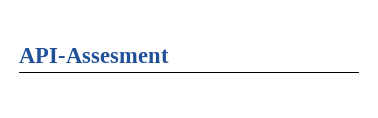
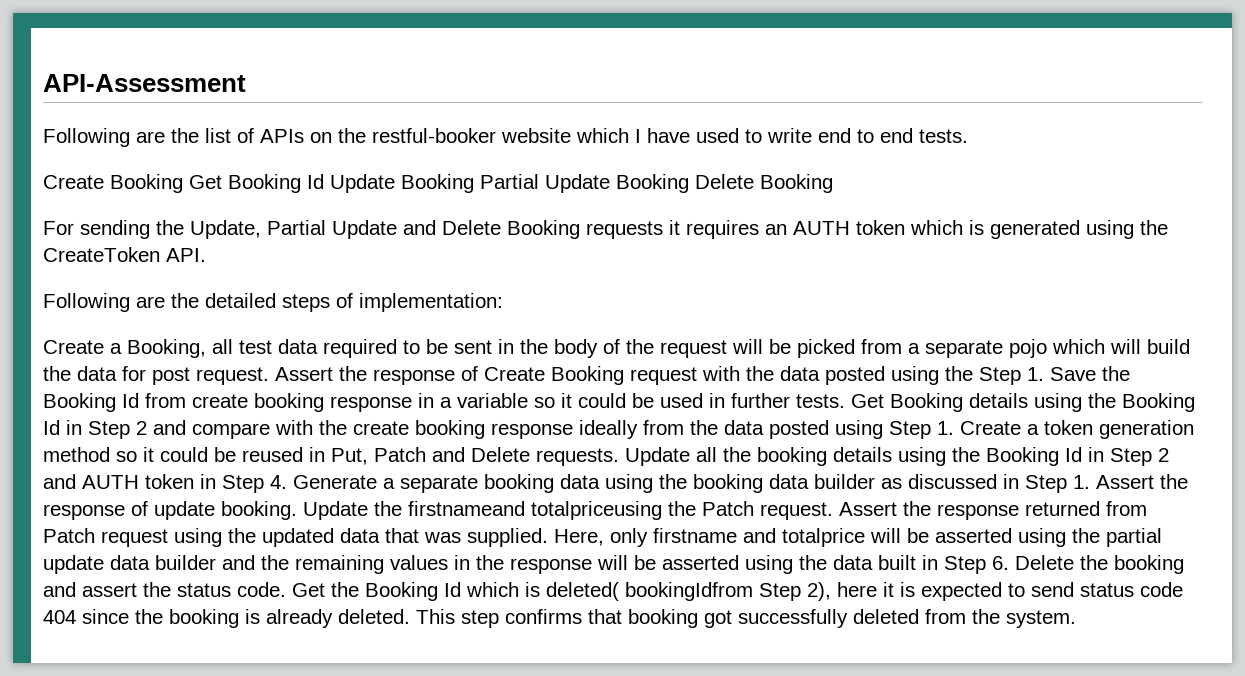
[19,48,169,63] API-Assesment -> [43,74,246,92] [43,128,968,147] [43,174,833,193] [43,220,1168,239] [43,247,206,262] [43,293,503,312] [43,339,1190,358] [43,366,1130,385] [43,393,1195,412] [43,420,1194,439] [43,447,1169,466] [43,474,1188,493] [43,501,1147,520] [43,528,1162,547] [43,555,1184,574] [43,582,1183,601] [43,609,1076,628] API-Assessment // Following are the list of APIs on the restful-booker website which I have used to write end to end tests. // Create Booking Get Booking Id Update Booking Partial Update Booking Delete Booking // For sending the Update, Partial Update and Delete Booking requests it requires an AUTH token which is generated using the CreateToken API. // Following are the detailed steps of implementation: // Create a Booking, all test data required to be sent in the body of the request will be picked from a separate pojo which will build the data for post request. Assert the response of Create Booking request with the data posted using the Step 1. Save the Booking Id from create booking response in a variable so it could be used in further tests. Get Booking details using the Booking Id in Step 2 and compare with the create booking response ideally from the data posted using Step 1. Create a token generation method so it could be reused in Put, Patch and Delete requests. Update all the booking details using the Booking Id in Step 2 and AUTH token in Step 4. Generate a separate booking data using the booking data builder as discussed in Step 1. Assert the response of update booking. Update the firstnameand totalpriceusing the Patch request. Assert the response returned from Patch request using the updated data that was supplied. Here, only firstname and totalprice will be asserted using the partial update data builder and the remaining values in the response will be asserted using the data built in Step 6. Delete the booking and assert the status code. Get the Booking Id which is deleted( bookingIdfrom Step 2), here it is expected to send status code 404 since the booking is already deleted. This step confirms that booking got successfully deleted from the system.

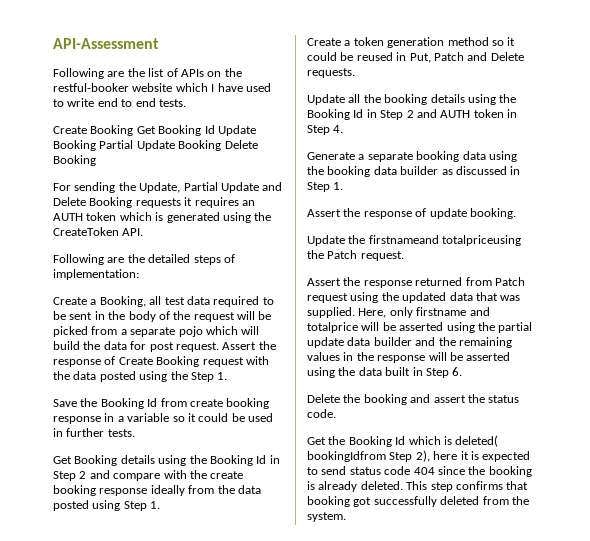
(1044, 374) none -> (228, 376) //
(845, 401) none -> (135, 433) //
(954, 428) none -> (161, 505) //
(619, 457) none -> (355, 73) //
(287, 482) none -> (344, 129) //
(1090, 482) none -> (344, 186) //
(297, 510) none -> (516, 213) //
(833, 511) none -> (404, 256) //
(1009, 563) none -> (463, 371) //
(286, 589) none -> (336, 413) //

